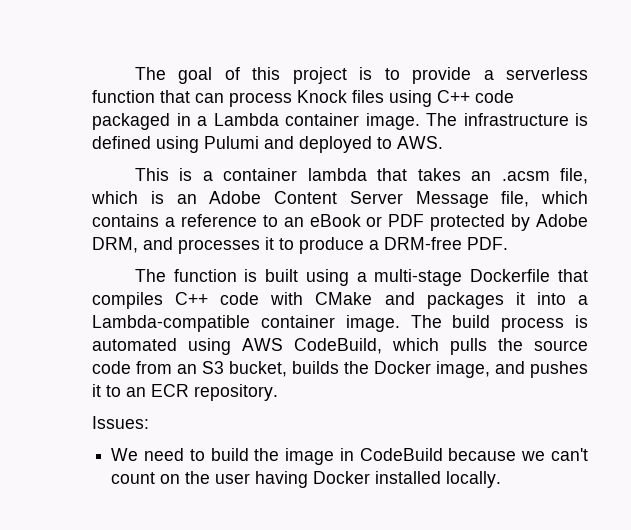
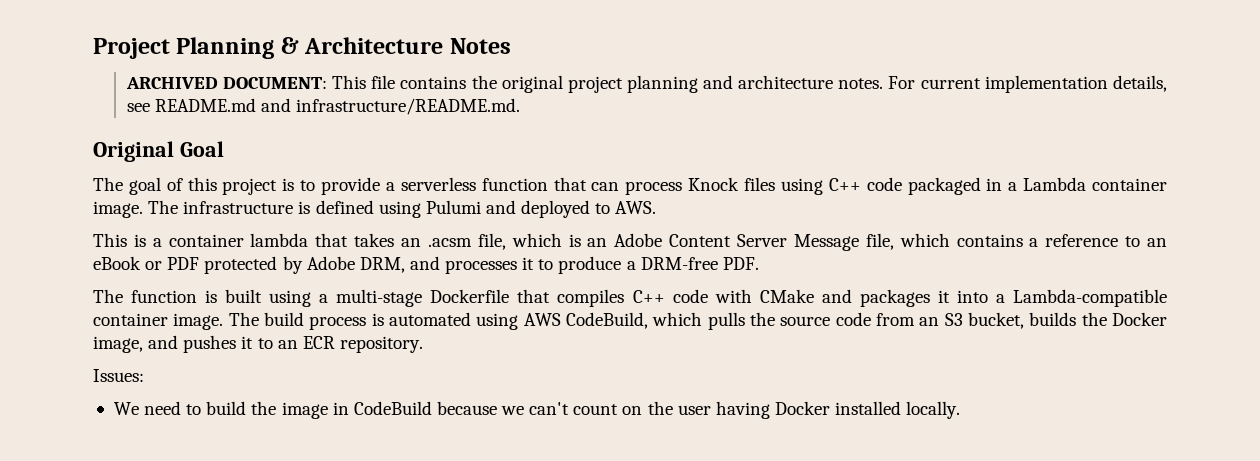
(134, 73) none -> [93,37,511,59] [125,75,1167,93] [126,98,521,115] [93,141,224,162] Project Planning & Architecture Notes // ARCHIVED DOCUMENT: This file contains the original project planning and architecture notes. For current implementation details, see README.md and infrastructure/README.md. // Original Goal //

